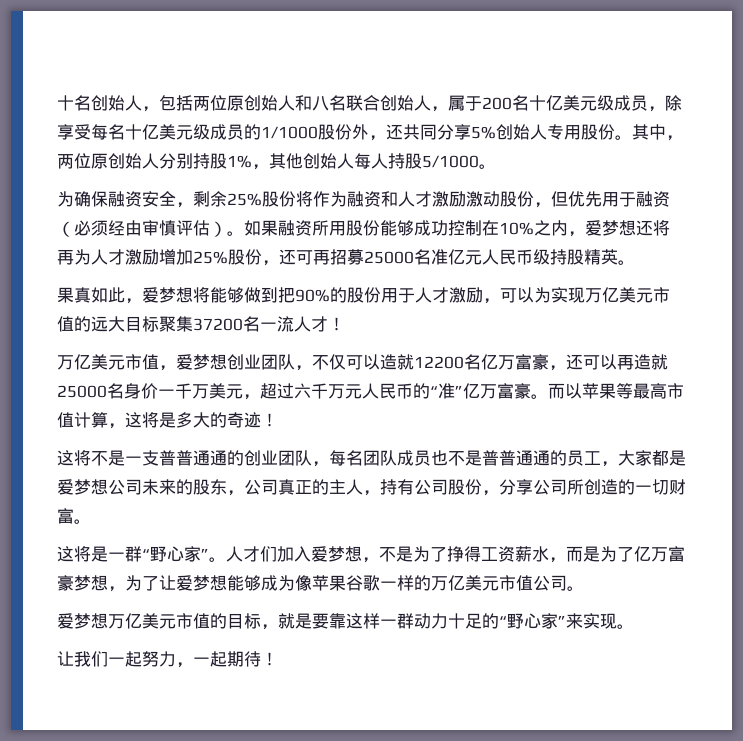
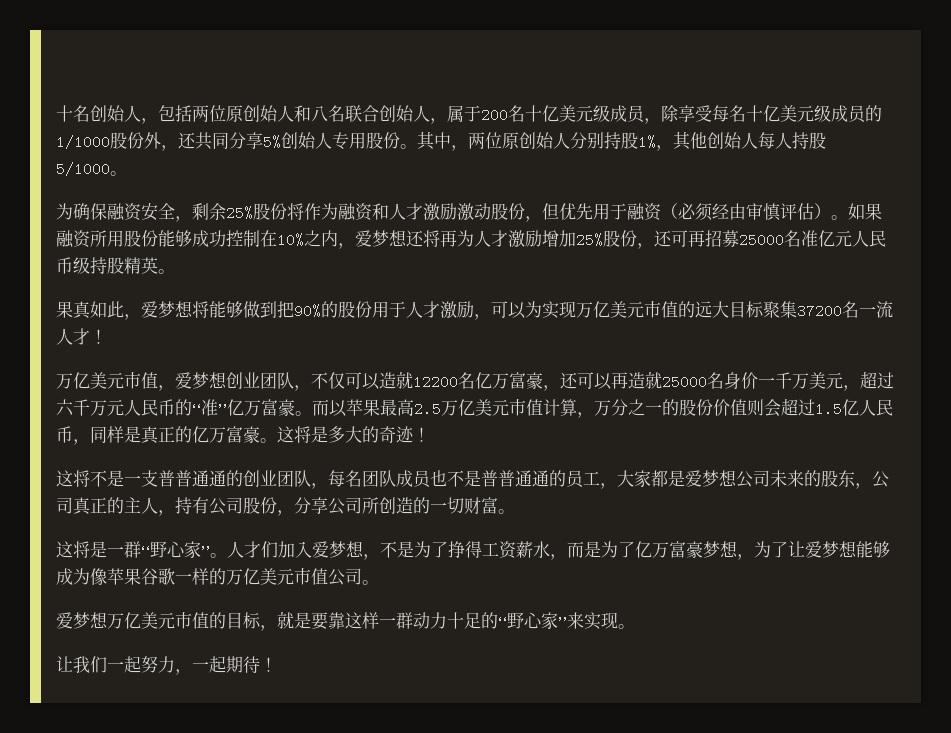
[616,383,684,399] [57,412,125,429] 等最高市值计算， -> [380,398,893,418] [56,426,277,445] 最高2.5万亿美元市值计算，万分之一的股份价值则会超过1.5亿人民币，同样是真正的亿万富豪。

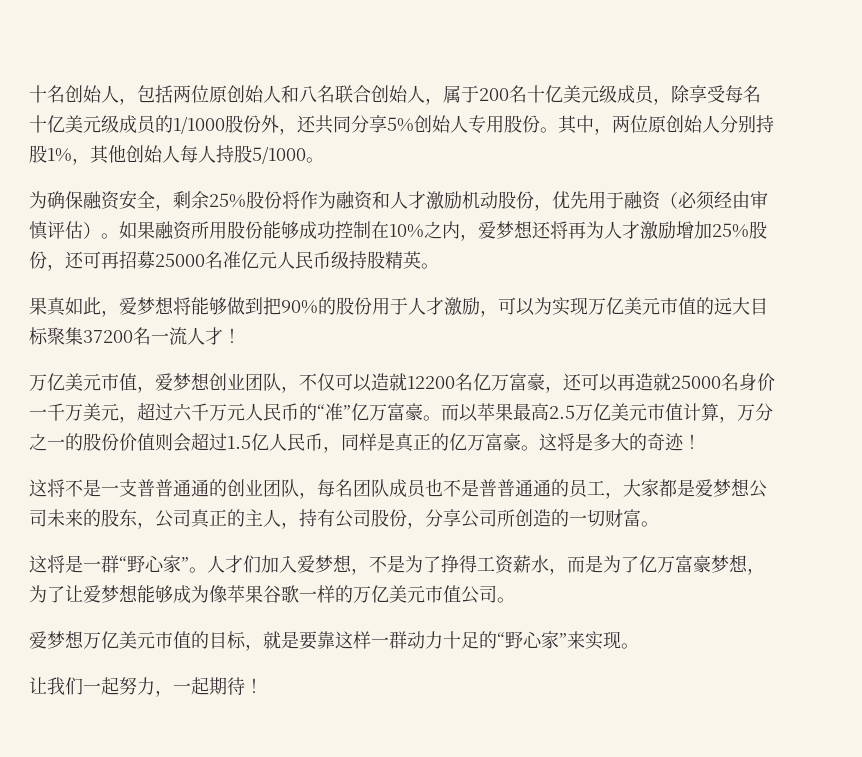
[457,203,474,221] 激 -> [462,191,480,209] 机
[542,203,559,220] 但 -> (552, 207) none

